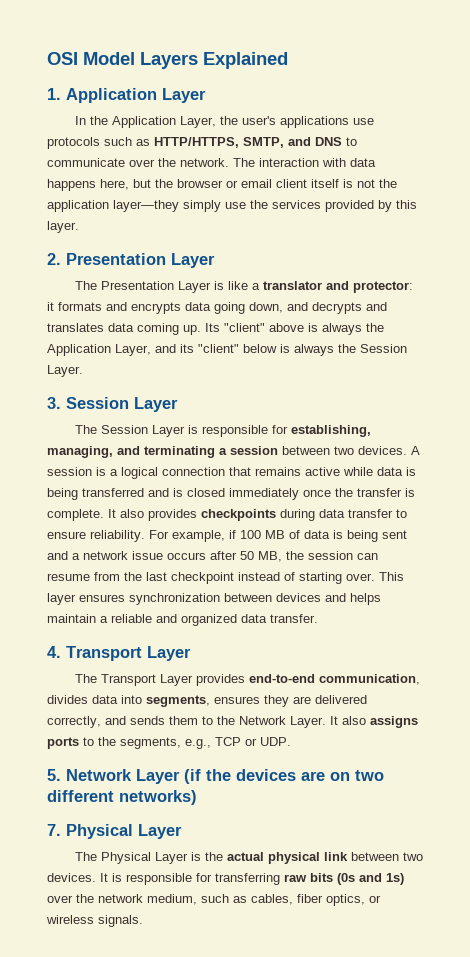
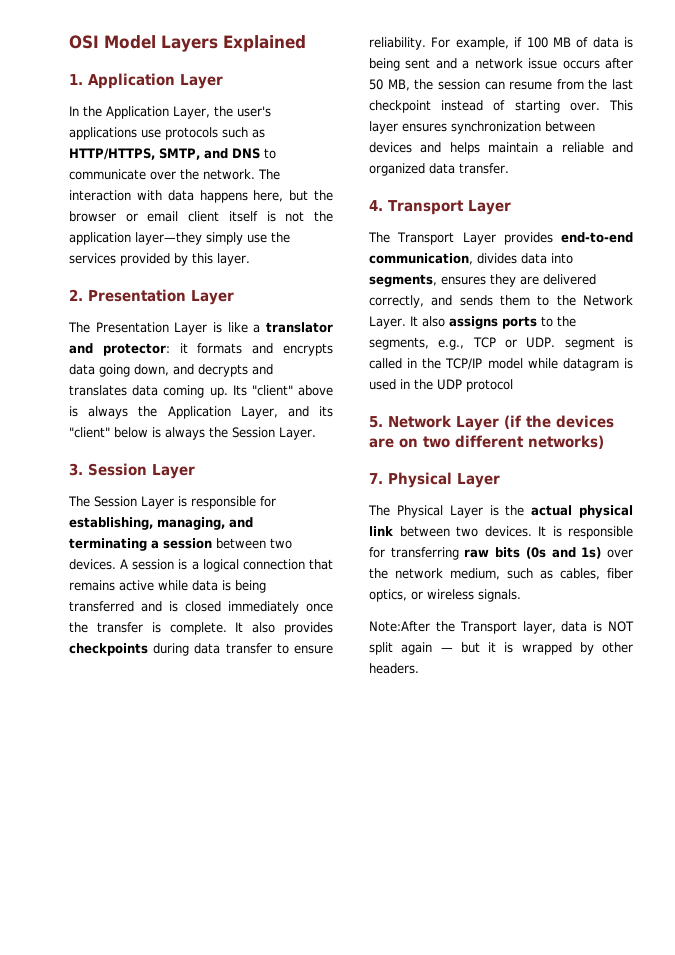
(291, 741) none -> [564,337,633,350] [369,358,633,371] [369,379,513,392] segment is called in the TCP/IP model while datagram is used in the UDP protocol
(143, 921) none -> [369,621,634,634] [369,642,633,655] [369,663,419,674] // Note:After the Transport layer, data is NOT split again — but it is wrapped by other headers.

